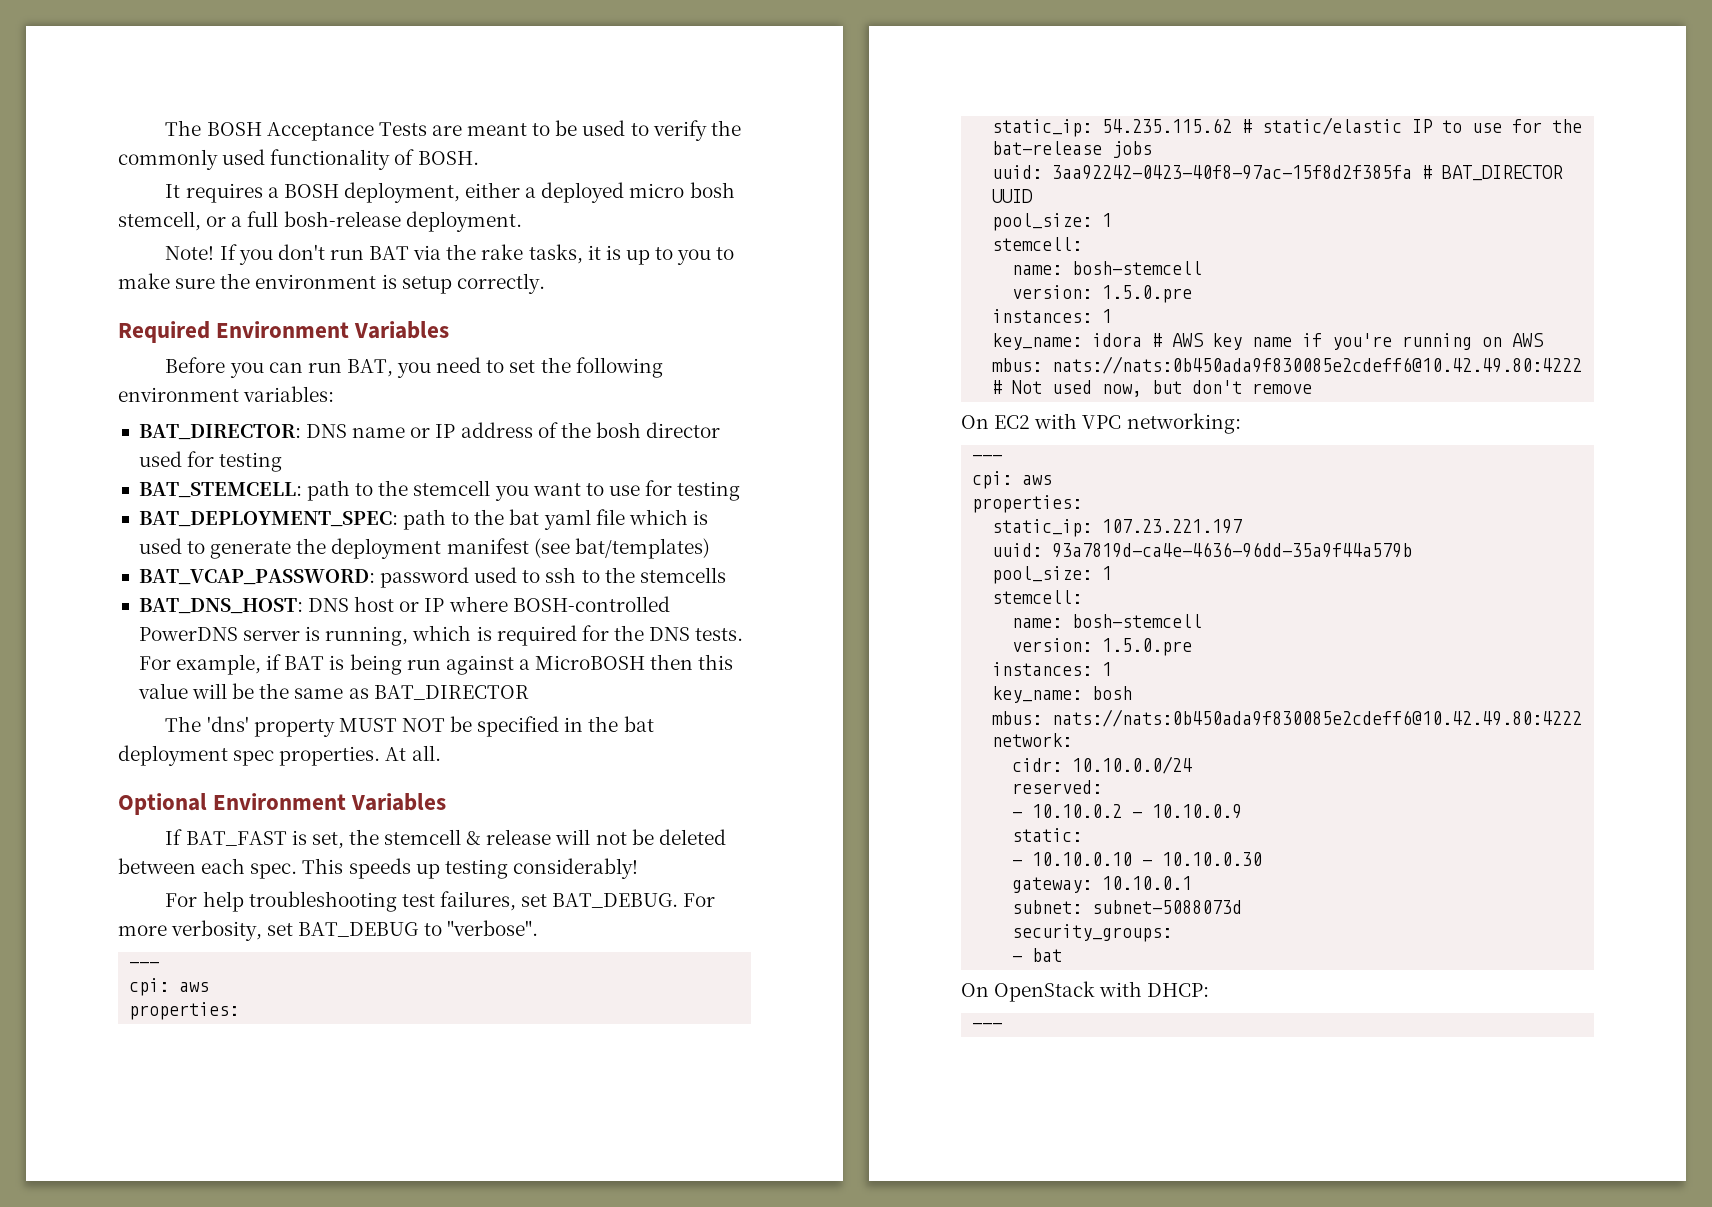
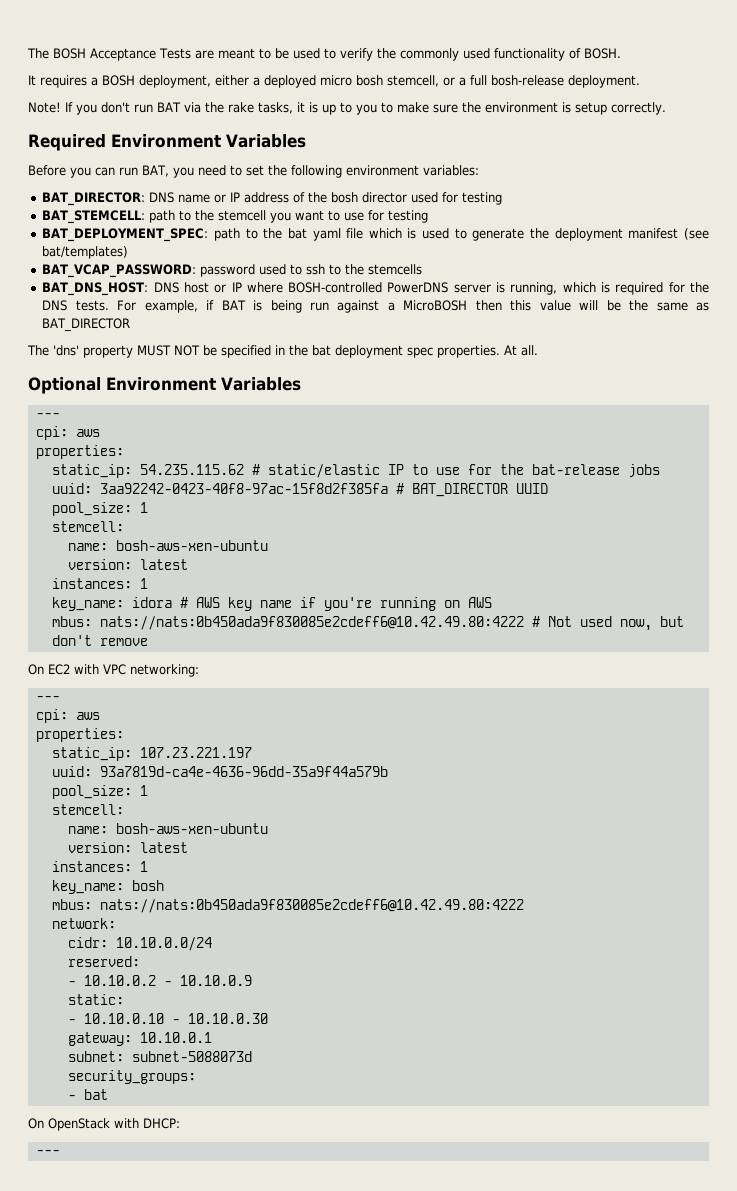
[165,829,726,849] [118,858,638,879] [165,891,716,912] [118,920,538,941] // If BAT_FAST is set, the stemcell & release will not be deleted between each spec. This speeds up testing considerably! // For help troubleshooting test failures, set BAT_DEBUG. For more verbosity, set BAT_DEBUG to "verbose". -> (301, 384) none
[1072,261,1203,275] [1012,285,1193,303] bosh-stemcell // version: 1.5.0.pre -> [115,540,268,551] [67,559,188,570] bosh-aws-xen-ubuntu // version: latest
[1072,614,1203,628] [1012,638,1193,656] bosh-stemcell // version: 1.5.0.pre -> [115,823,268,834] [67,842,188,853] bosh-aws-xen-ubuntu // version: latest

